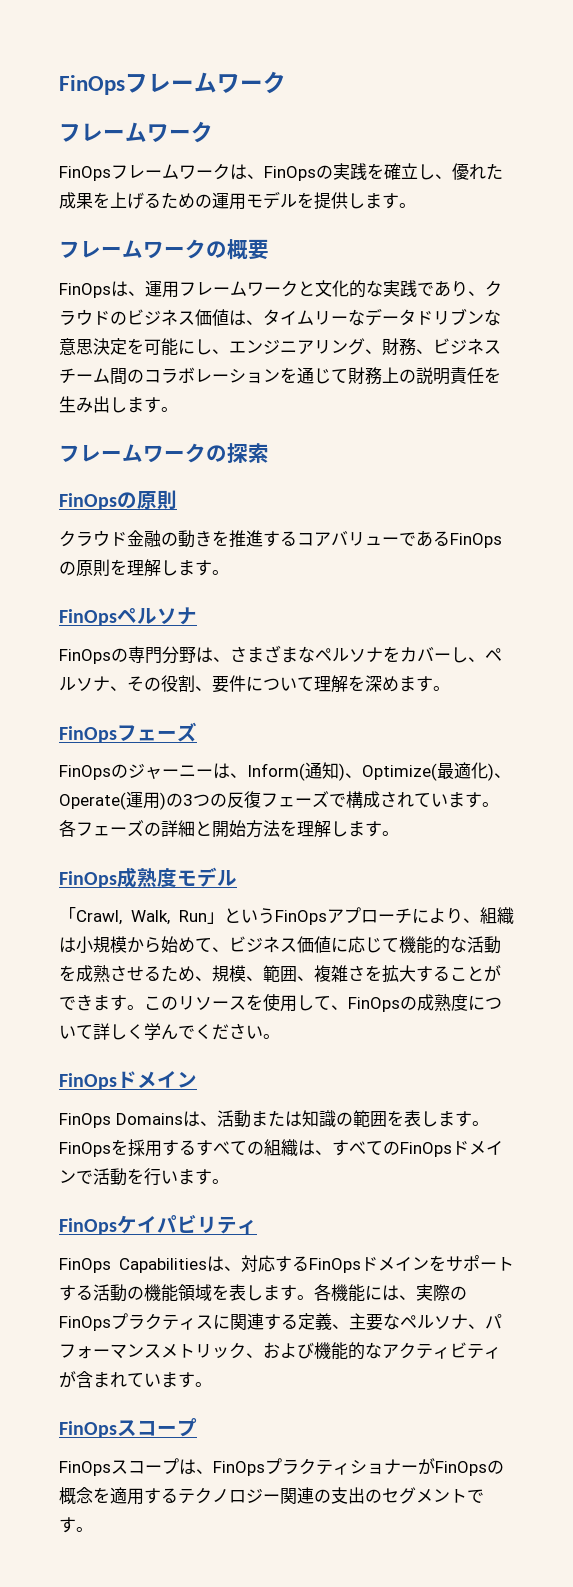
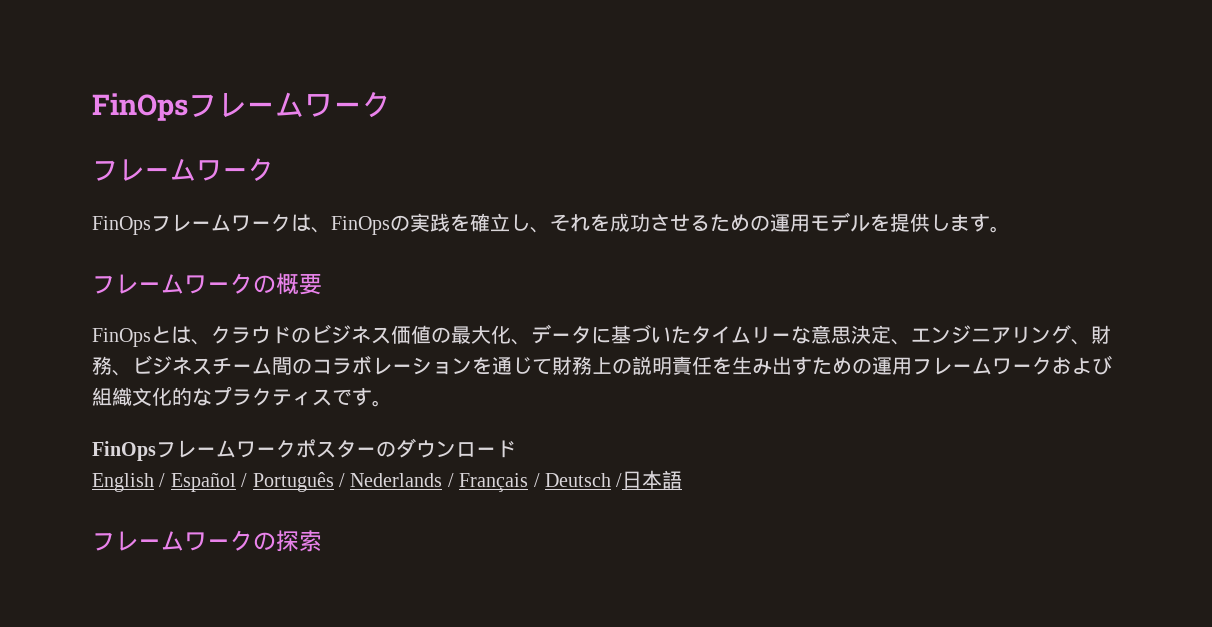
[452,163,503,180] [59,192,144,209] 優れた成果を上げ -> [550,213,690,232] それを成功させ
[111,280,468,298] は、運用フレームワークと文化的な実践であり -> [151,326,191,344] とは
[229,308,501,326] [59,338,212,356] は、タイムリーなデータドリブンな意思決定を可能にし -> [431,324,891,345] の最大化、データに基づいたタイムリーな意思決定
[110,397,178,413] します。 -> [792,355,1112,375] [92,386,392,407] [92,438,516,461] [92,470,683,492] すための運用フレームワークおよび組織文化的なプラクティスです。 // FinOpsフレームワークポスターのダウンロード // English / Español / Português / Nederlands / Français / Deutsch /日本語
[59,490,177,510] [59,530,502,548] [59,559,229,577] [59,607,197,626] [59,645,502,664] [59,675,450,693] [59,722,197,743] [59,762,511,781] [59,791,499,810] [59,820,399,838] [59,867,237,888] [59,907,514,925] [59,936,501,954] [59,965,501,983] [59,993,502,1012] [59,1023,280,1040] [59,1071,197,1090] [59,1110,489,1128] [59,1139,503,1157] [59,1168,229,1186] [59,1215,257,1235] [59,1255,514,1273] [59,1284,467,1302] [59,1313,502,1331] [59,1342,501,1360] [59,1371,212,1388] [59,1418,197,1438] [59,1458,504,1476] [59,1487,484,1505] [59,1517,93,1533] // FinOpsの原則 // クラウド金融の動きを推進するコアバリューであるFinOpsの原則を理解します。 // FinOpsペルソナ // FinOpsの専門分野は、さまざまなペルソナをカバーし、ペルソナ、その役割、要件について理解を深めます。 // FinOpsフェーズ // FinOpsのジャーニーは、Inform(通知)、Optimize(最適化)、Operate(運用)の3つの反復フェーズで構成されています。各フェーズの詳細と開始方法を理解します。 // FinOps成熟度モデル // 「Crawl, Walk, Run」というFinOpsアプローチにより、組織は小規模から始めて、ビジネス価値に応じて機能的な活動を成熟させるため、規模、範囲、複雑さを拡大することができます。このリソースを使用して、FinOpsの成熟度について詳しく学んでください。 // FinOpsドメイン // FinOps Domainsは、活動または知識の範囲を表します。FinOpsを採用するすべての組織は、すべてのFinOpsドメインで活動を行います。 // FinOpsケイパビリティ // FinOps Capabilitiesは、対応するFinOpsドメインをサポートする活動の機能領域を表します。各機能には、実際のFinOpsプラクティスに関連する定義、主要なペルソナ、パフォーマンスメトリック、および機能的なアクティビティが含まれています。 // FinOpsスコープ // FinOpsスコープは、FinOpsプラクティショナーがFinOpsの概念を適用するテクノロジー関連の支出のセグメントです。 -> (322, 541) none

